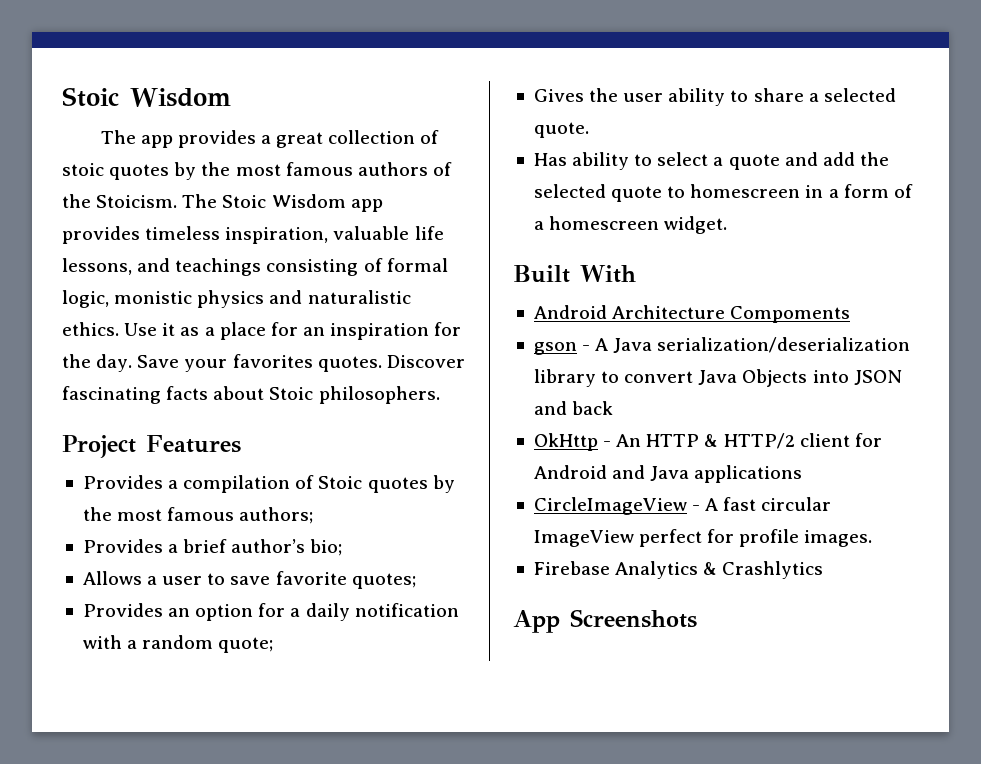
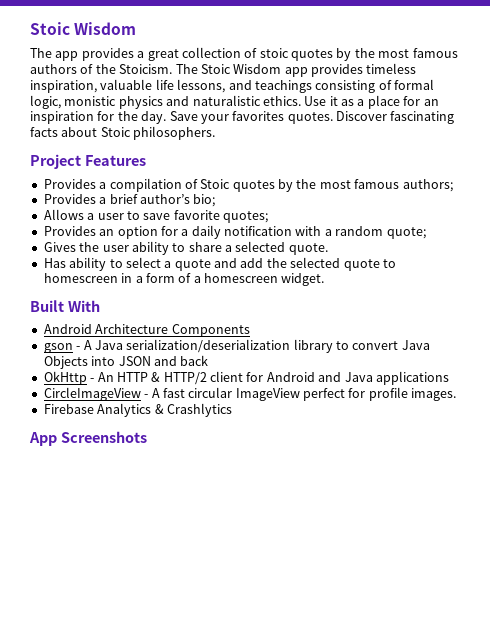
[730,306,851,323] Compoments -> [171,324,250,337] Components

